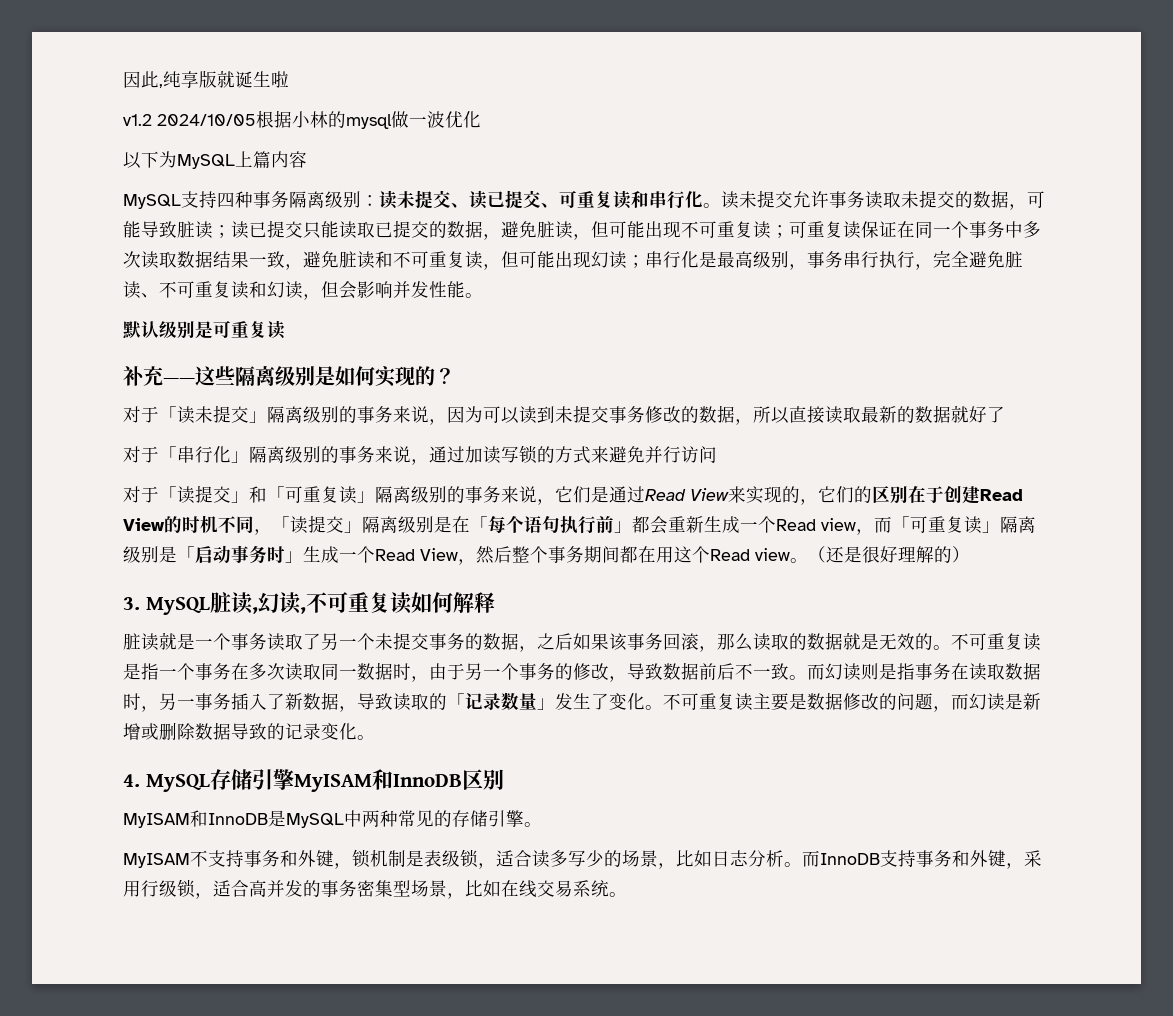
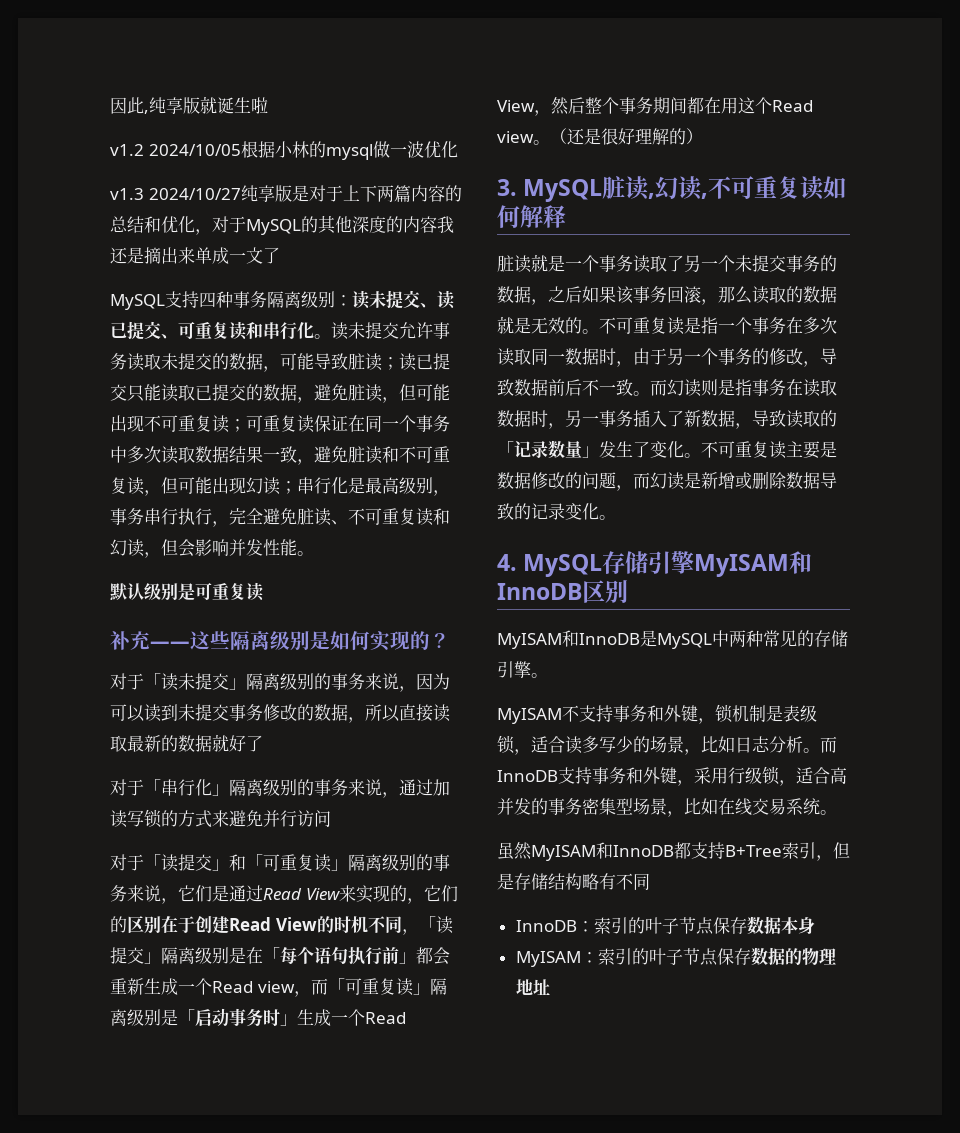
[123,151,307,169] 以下为MySQL上篇内容 -> [110,185,462,202] [110,215,454,235] [110,247,280,264] v1.3 2024/10/27纯享版是对于上下两篇内容的总结和优化，对于MySQL的其他深度的内容我还是摘出来单成一文了
(627, 894) none -> [497,842,850,861] [497,873,650,890] [515,916,815,935] [515,947,836,967] [515,979,550,995] // 虽然MyISAM和InnoDB都支持B+Tree索引，但是存储结构略有不同 // InnoDB：索引的叶子节点保存数据本身 // MyISAM：索引的叶子节点保存数据的物理地址

